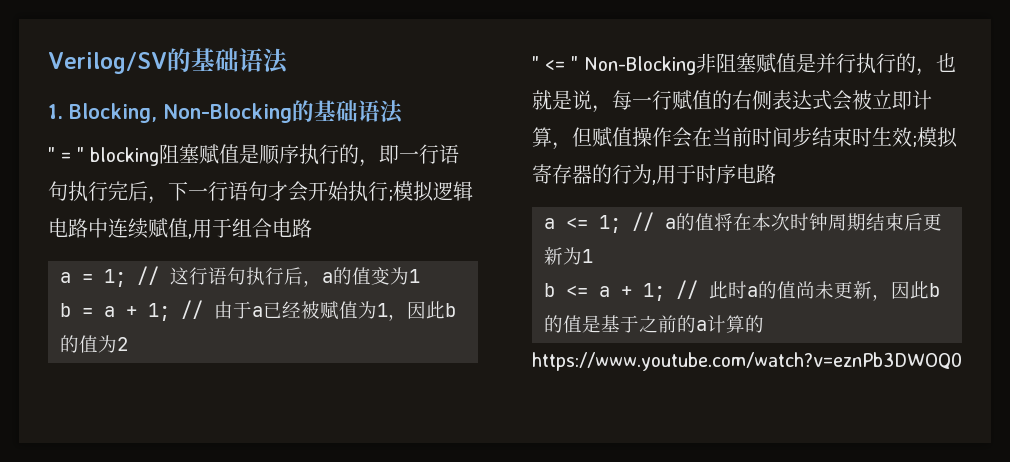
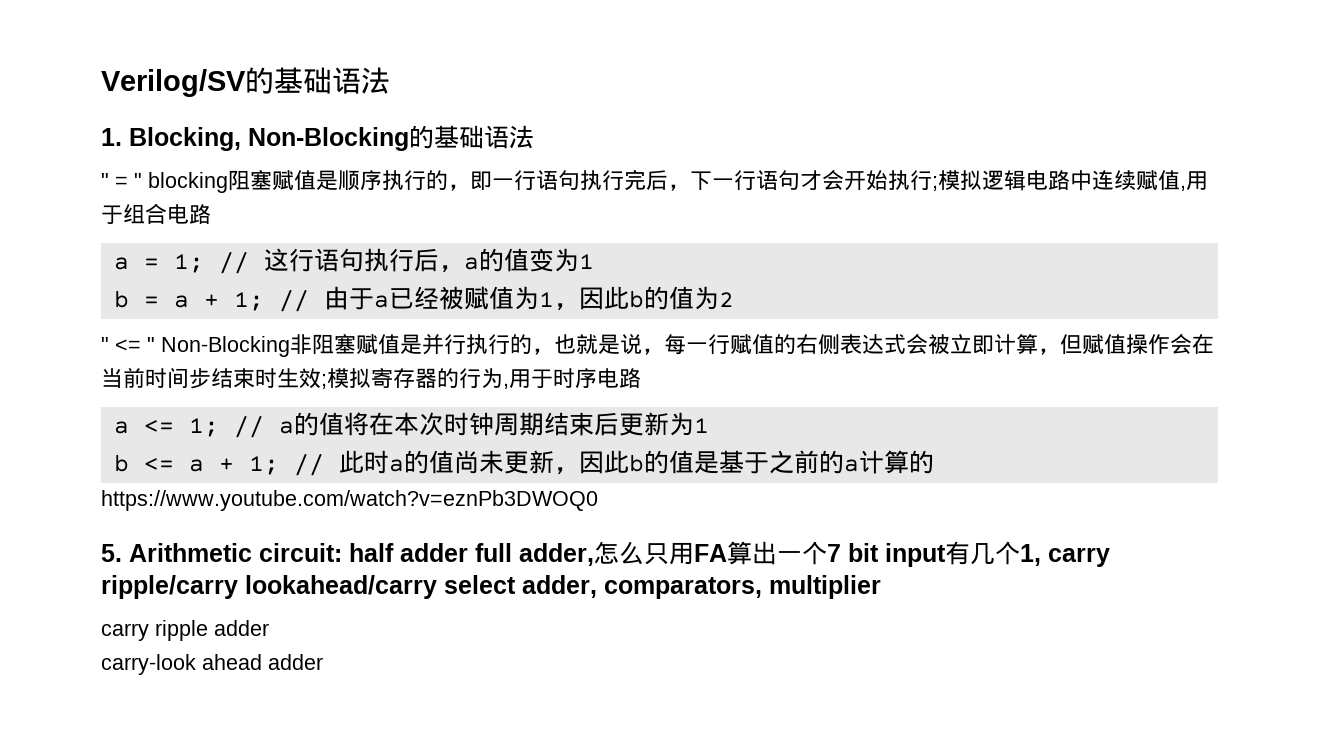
(962, 361) none -> [101,541,1110,567] [101,575,881,599] [101,620,269,641] [101,654,323,675] // 5. Arithmetic circuit: half adder full adder,怎么只用FA算出一个7 bit input有几个1, carry ripple/carry lookahead/carry select adder, comparators, multiplier // carry ripple adder // carry-look ahead adder

